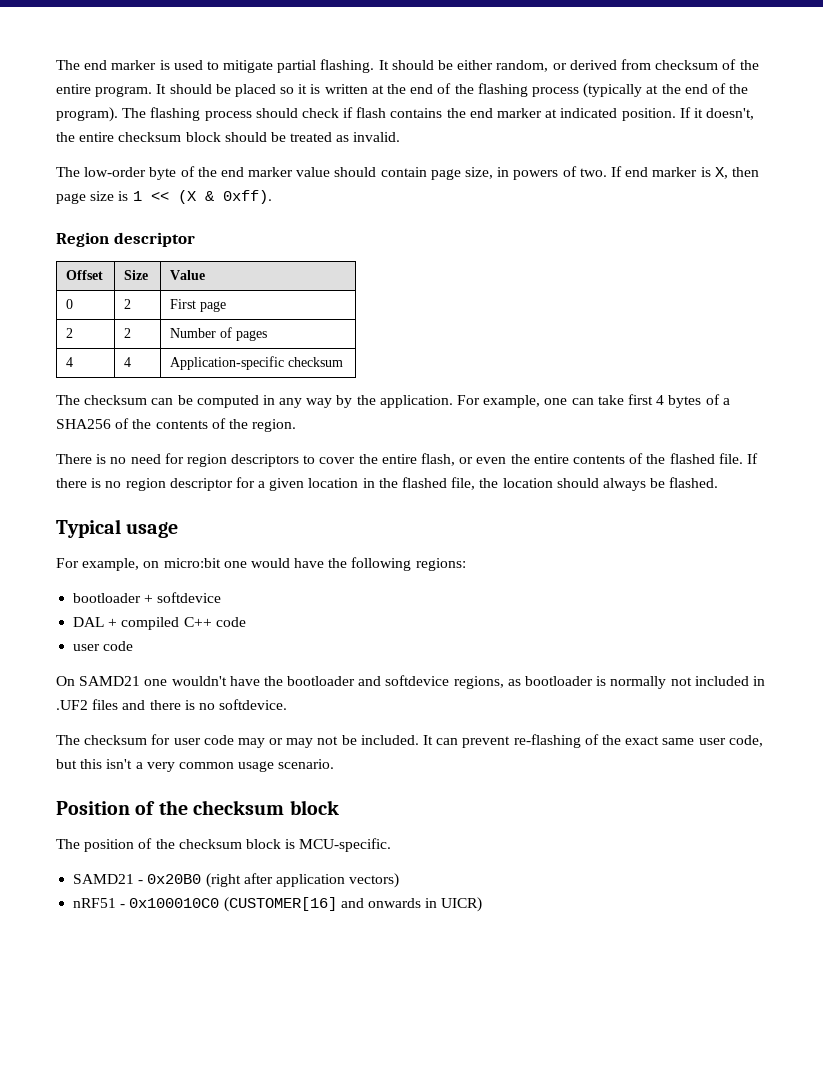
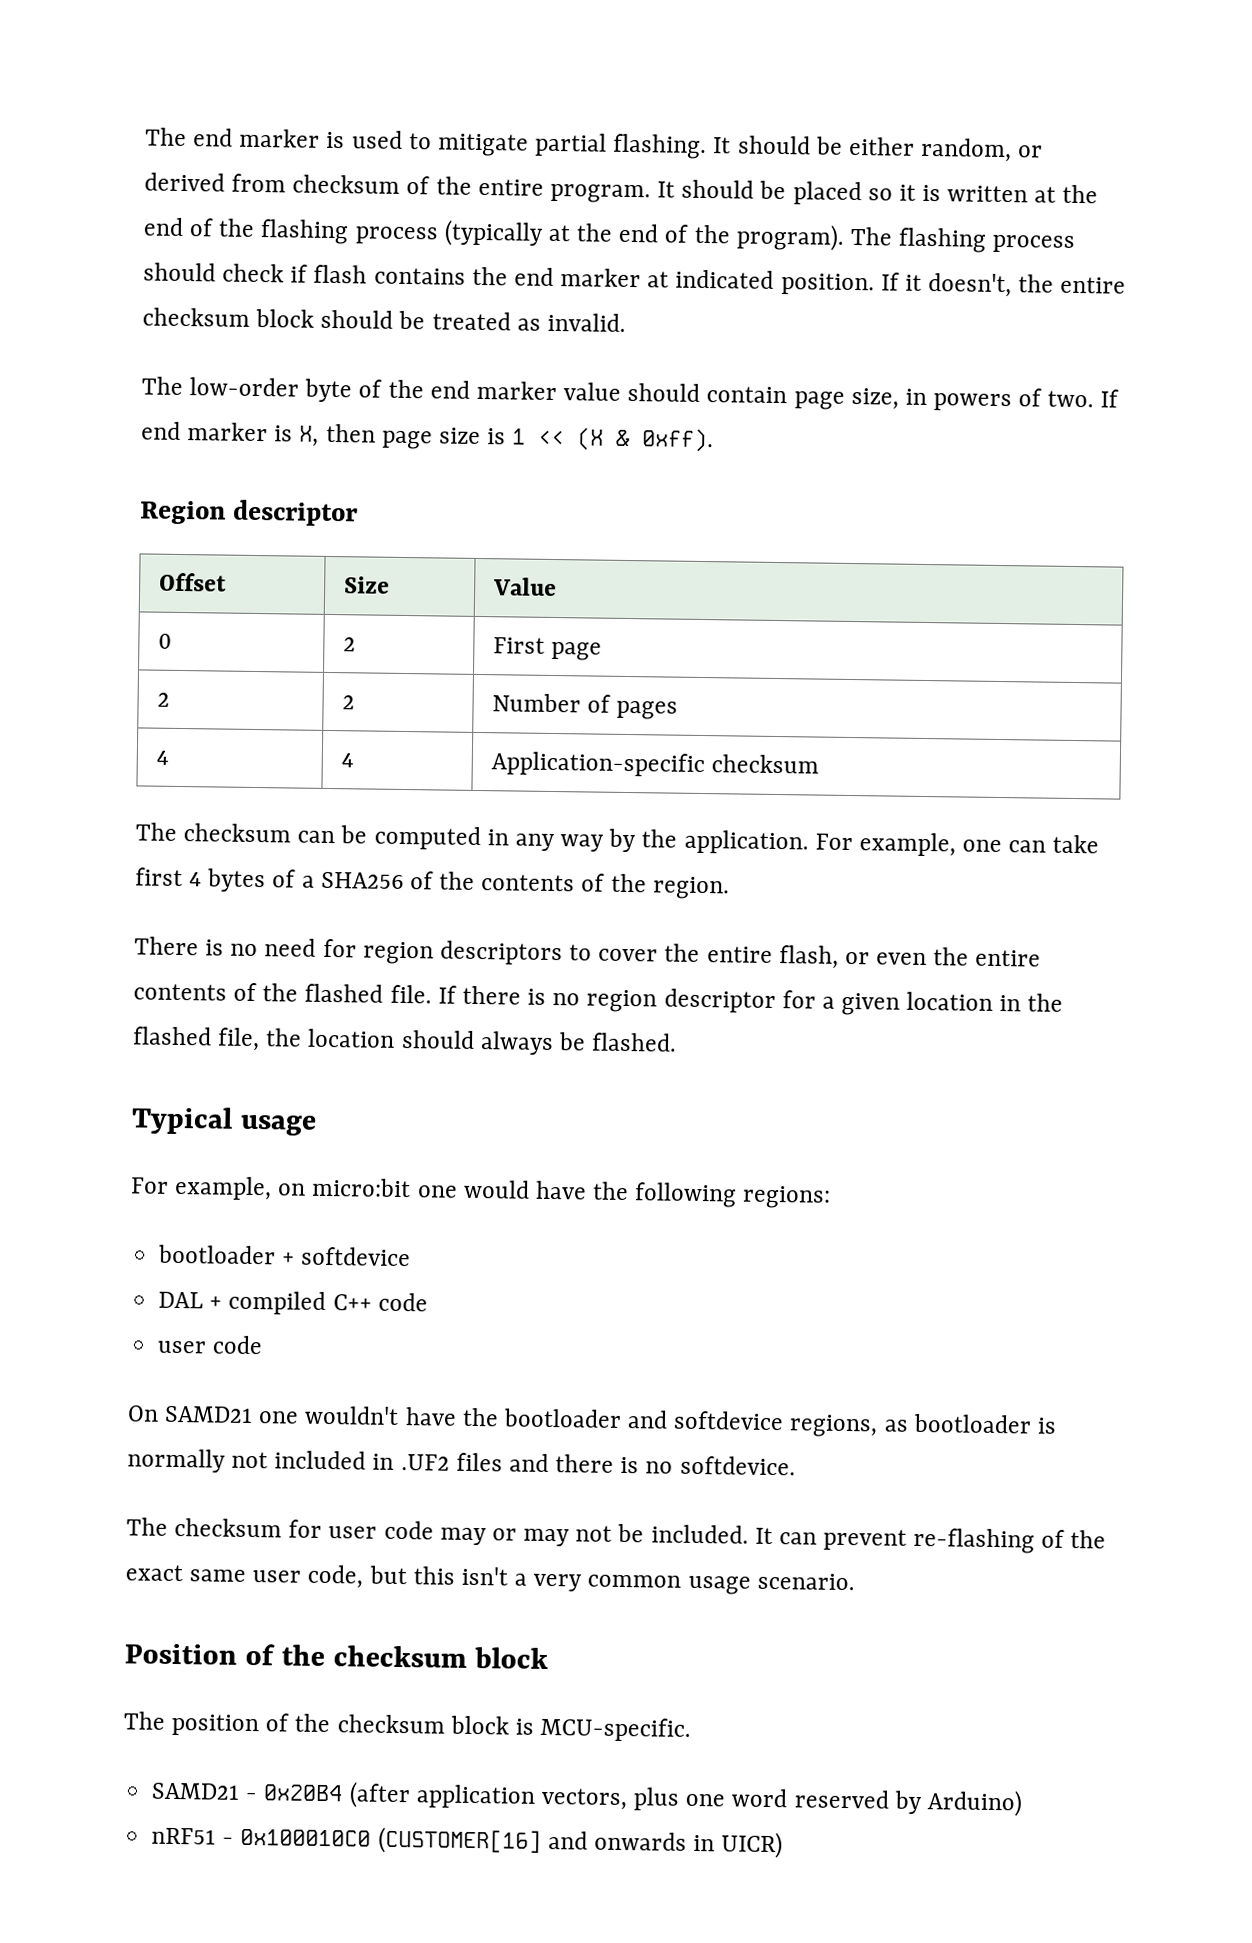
[147,873,400,888] 0x20B0 (right after application vectors) -> [263,1781,1023,1817] 0x20B4 (after application vectors, plus one word reserved by Arduino)

